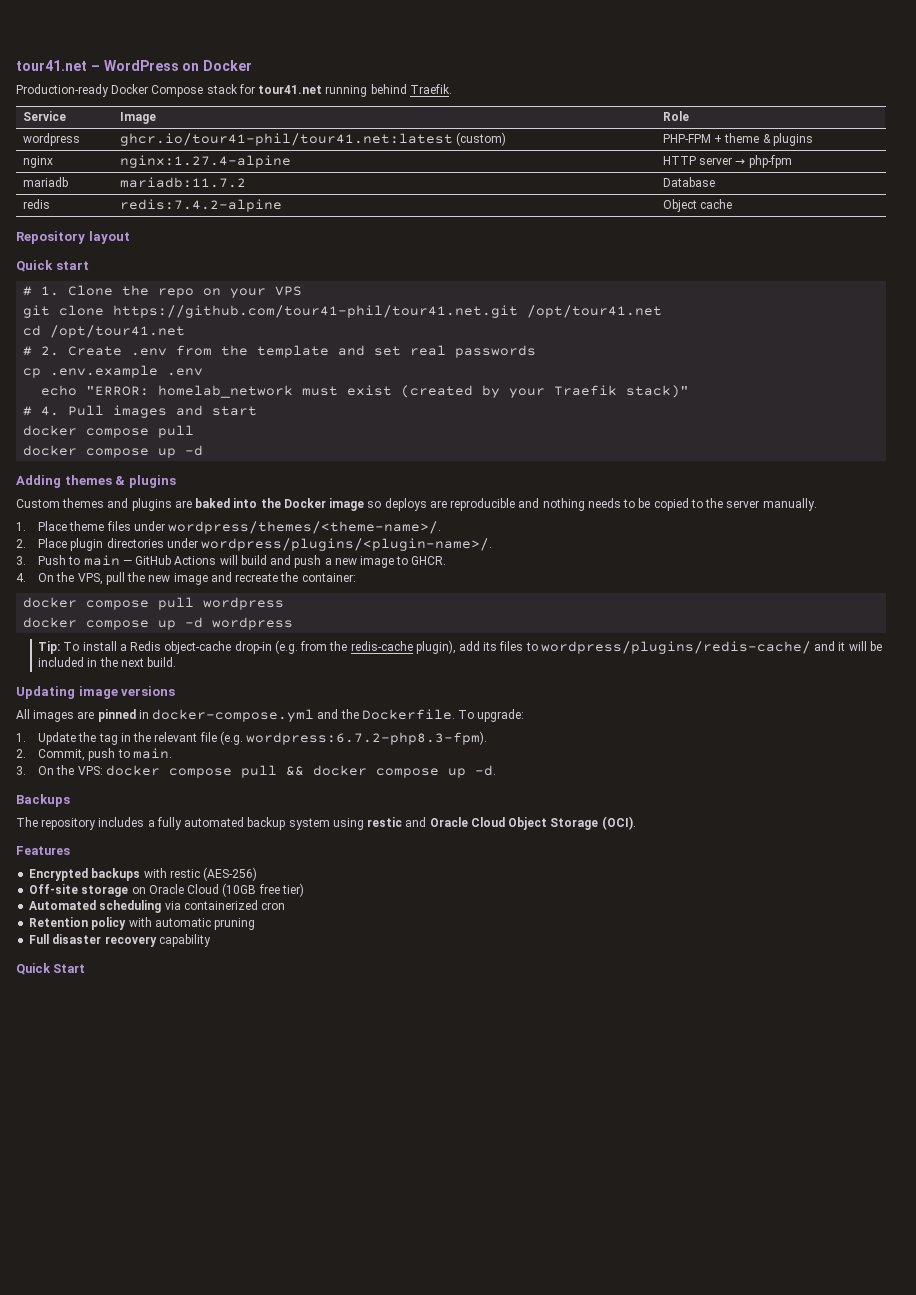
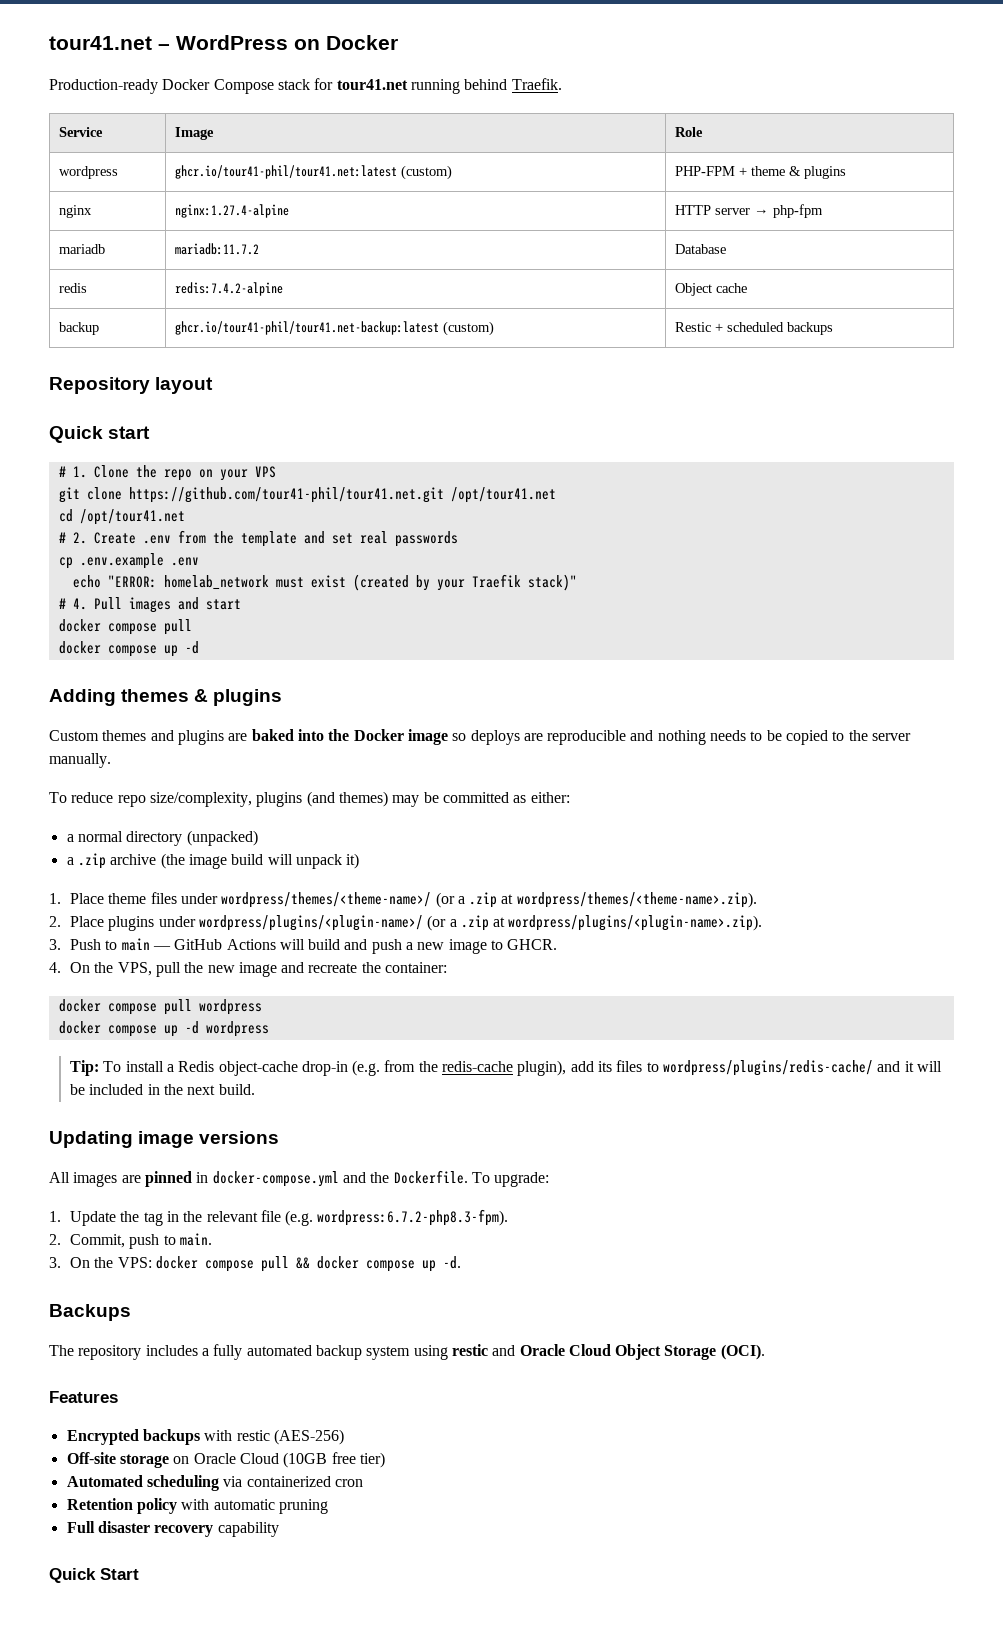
(733, 204) none -> [58,322,99,335] [174,321,494,336] [674,322,833,335] // backup | ghcr.io/tour41-phil/tour41.net-backup:latest (custom) | Restic + scheduled backups
(817, 504) none -> [49,791,570,807] [66,830,258,846] [66,853,360,869] // To reduce repo size/complexity, plugins (and themes) may be committed as either: // a normal directory (unpacked) // a .zip archive (the image build will unpack it)
[168,521,442,534] [16,538,493,551] wordpress/themes/<theme-name>/. // 2. Place plugin directories under wordpress/plugins/<plugin-name>/. -> [221,892,757,908] [49,915,763,931] wordpress/themes/<theme-name>/ (or a .zip at wordpress/themes/<theme-name>.zip). // 2. Place plugins under wordpress/plugins/<plugin-name>/ (or a .zip at wordpress/plugins/<plugin-name>.zip).

